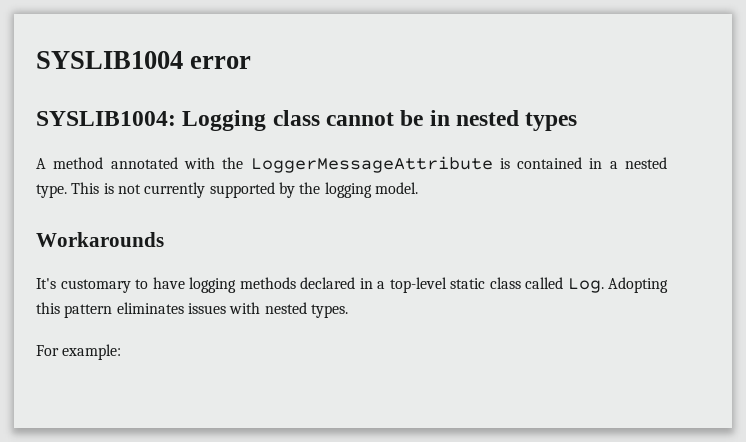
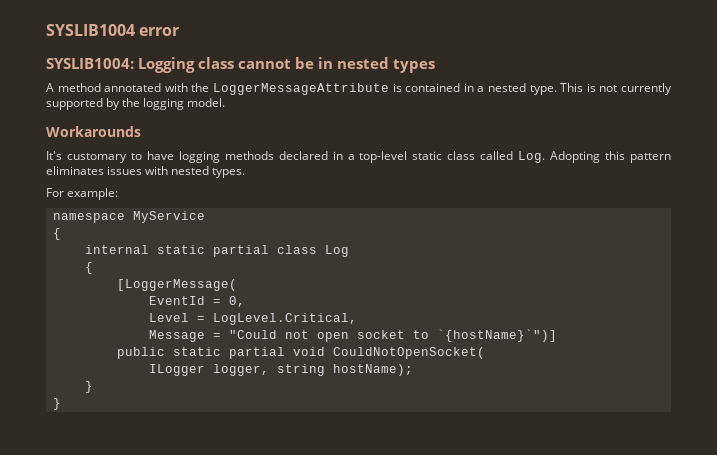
(122, 352) none -> [52,211,205,223] [52,228,61,240] [84,245,349,257] [84,262,93,274] [116,279,237,291] [148,296,245,307] [148,313,357,325] [148,329,557,342] [116,347,485,359] [148,364,413,376] [84,381,93,393] [52,398,61,410] // namespace MyService // { // internal static partial class Log // { // [LoggerMessage( // EventId = 0, // Level = LogLevel.Critical, // Message = "Could not open socket to `{hostName}`")] // public static partial void CouldNotOpenSocket( // ILogger logger, string hostName); // } // }

